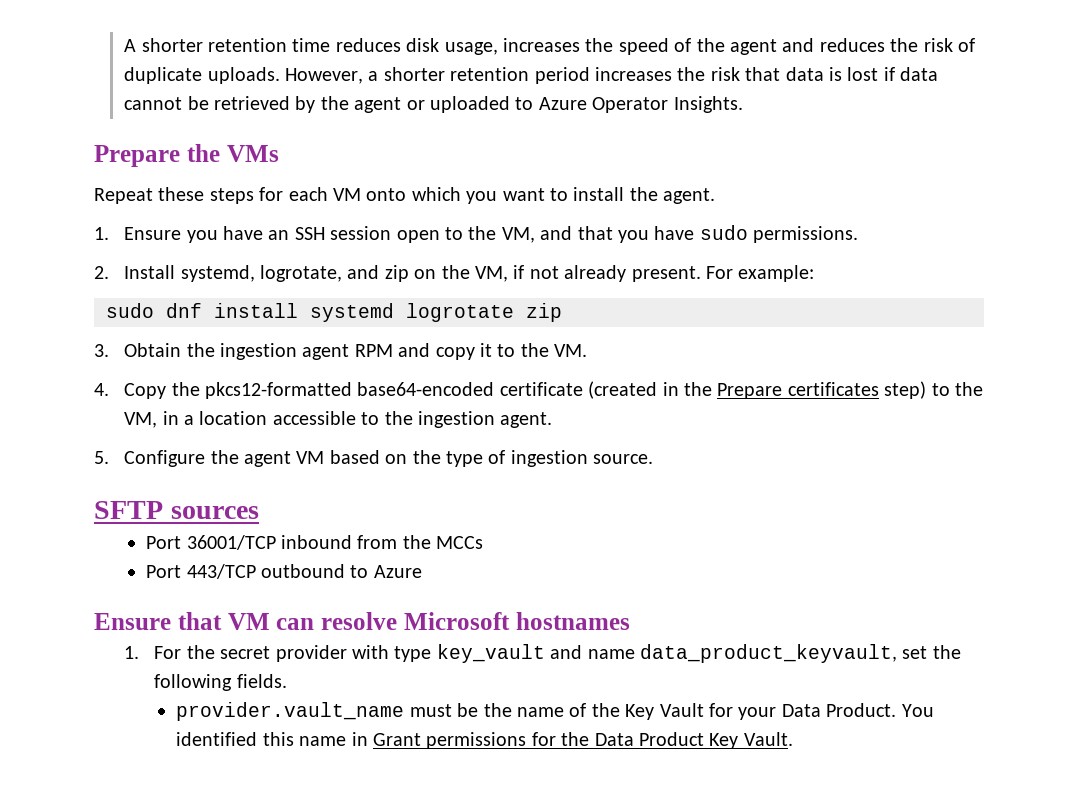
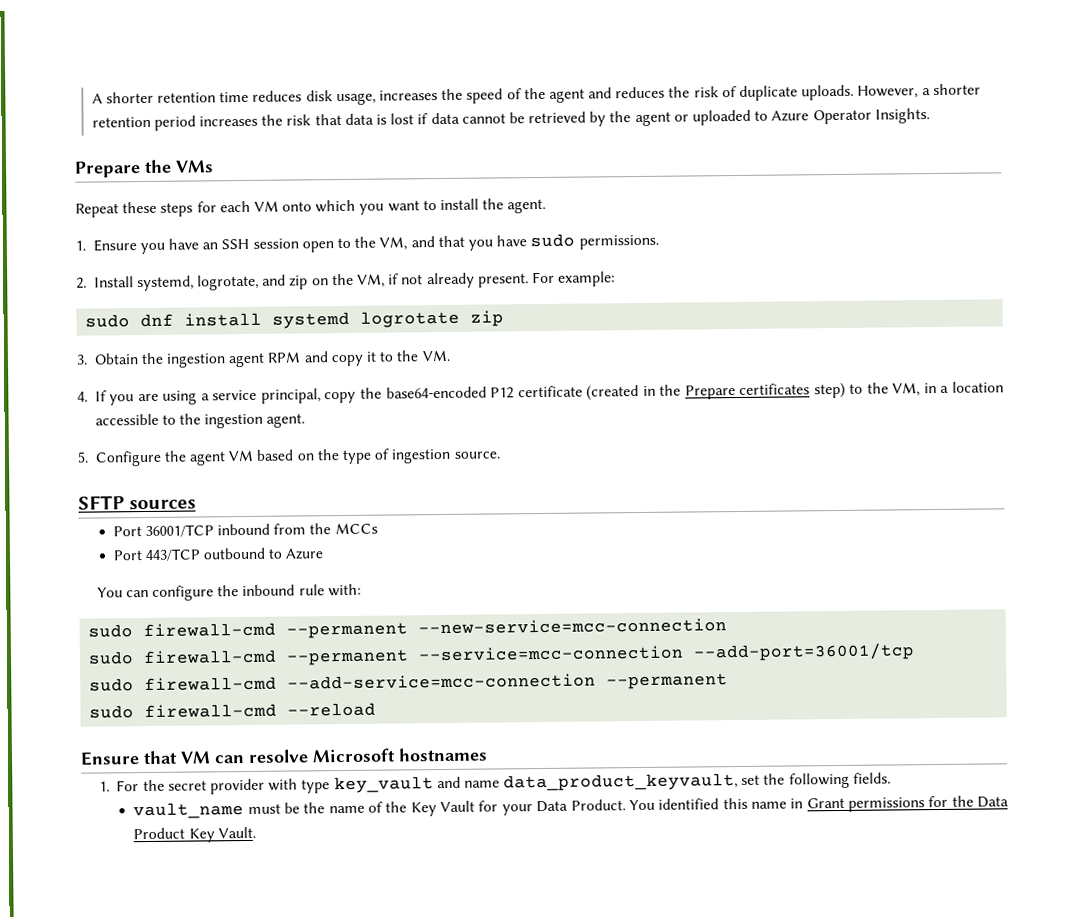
[124,382,495,399] Copy the pkcs12-formatted base64-encoded -> [94,386,515,406] If you are using a service principal, copy the base64-encoded P12
(422, 571) none -> [96,583,361,601] [88,618,728,639] [88,643,916,666] [89,673,729,692] [89,702,377,719] // You can configure the inbound rule with: // sudo firewall-cmd --permanent --new-service=mcc-connection // sudo firewall-cmd --permanent --service=mcc-connection --add-port=36001/tcp // sudo firewall-cmd --add-service=mcc-connection --permanent // sudo firewall-cmd --reload
[176,702,405,721] provider.vault_name -> [133,802,245,820] vault_name

